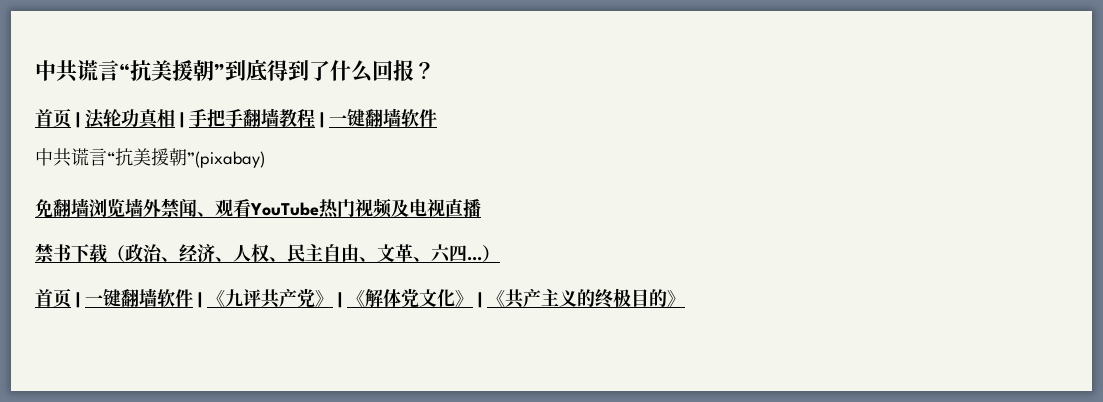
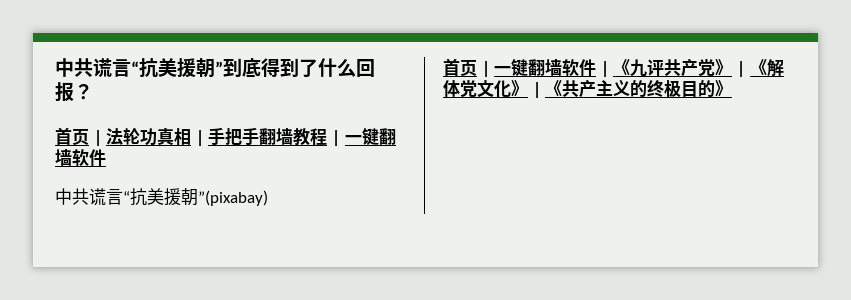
[35,198,481,219] [35,243,500,263] // 免翻墙浏览墙外禁闻、观看YouTube热门视频及电视直播 // 禁书下载（政治、经济、人权、民主自由、文革、六四...） -> (268, 198) none

